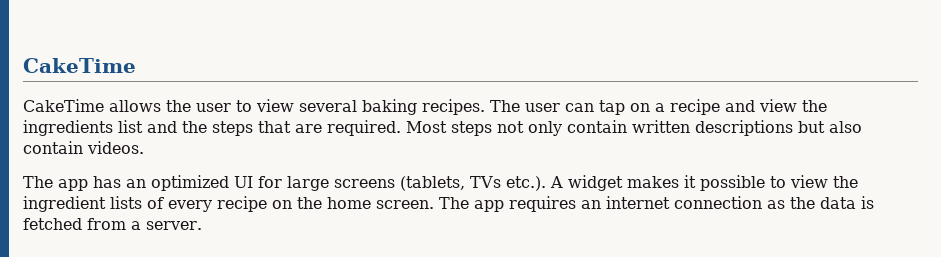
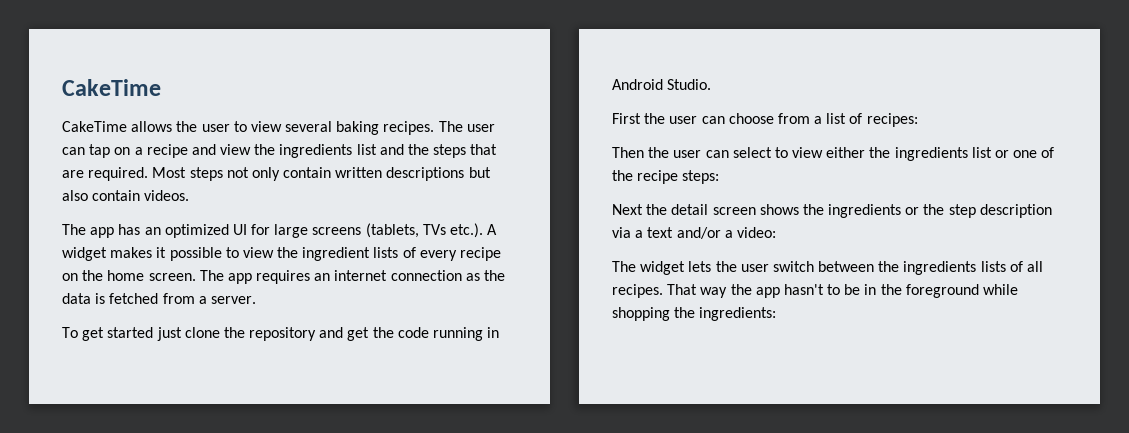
(202, 225) none -> [62,327,500,341] [612,79,712,90] [612,113,918,127] [612,147,1055,161] [612,170,720,184] [612,204,1052,218] [612,227,776,239] [612,261,1044,275] [612,284,1019,298] [612,307,777,321] // To get started just clone the repository and get the code running in Android Studio. // First the user can choose from a list of recipes: // Then the user can select to view either the ingredients list or one of the recipe steps: // Next the detail screen shows the ingredients or the step description via a text and/or a video: // The widget lets the user switch between the ingredients lists of all recipes. That way the app hasn't to be in the foreground while shopping the ingredients:

